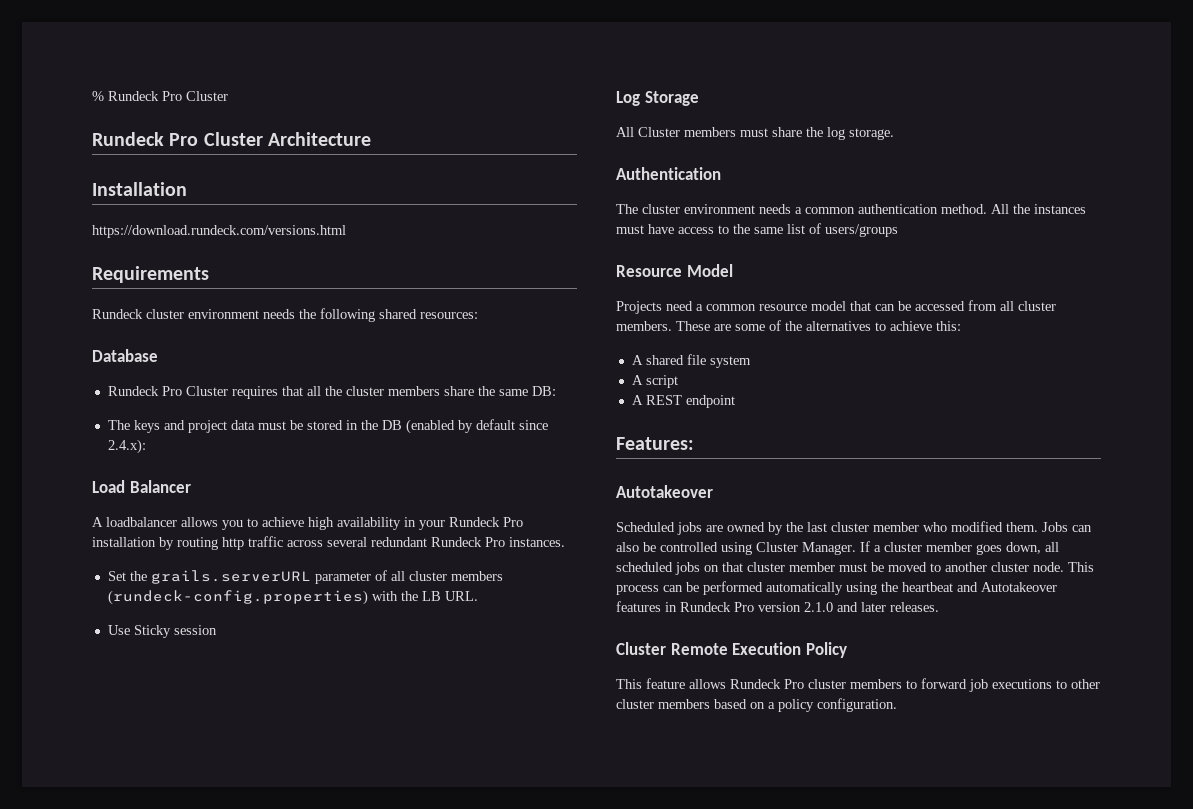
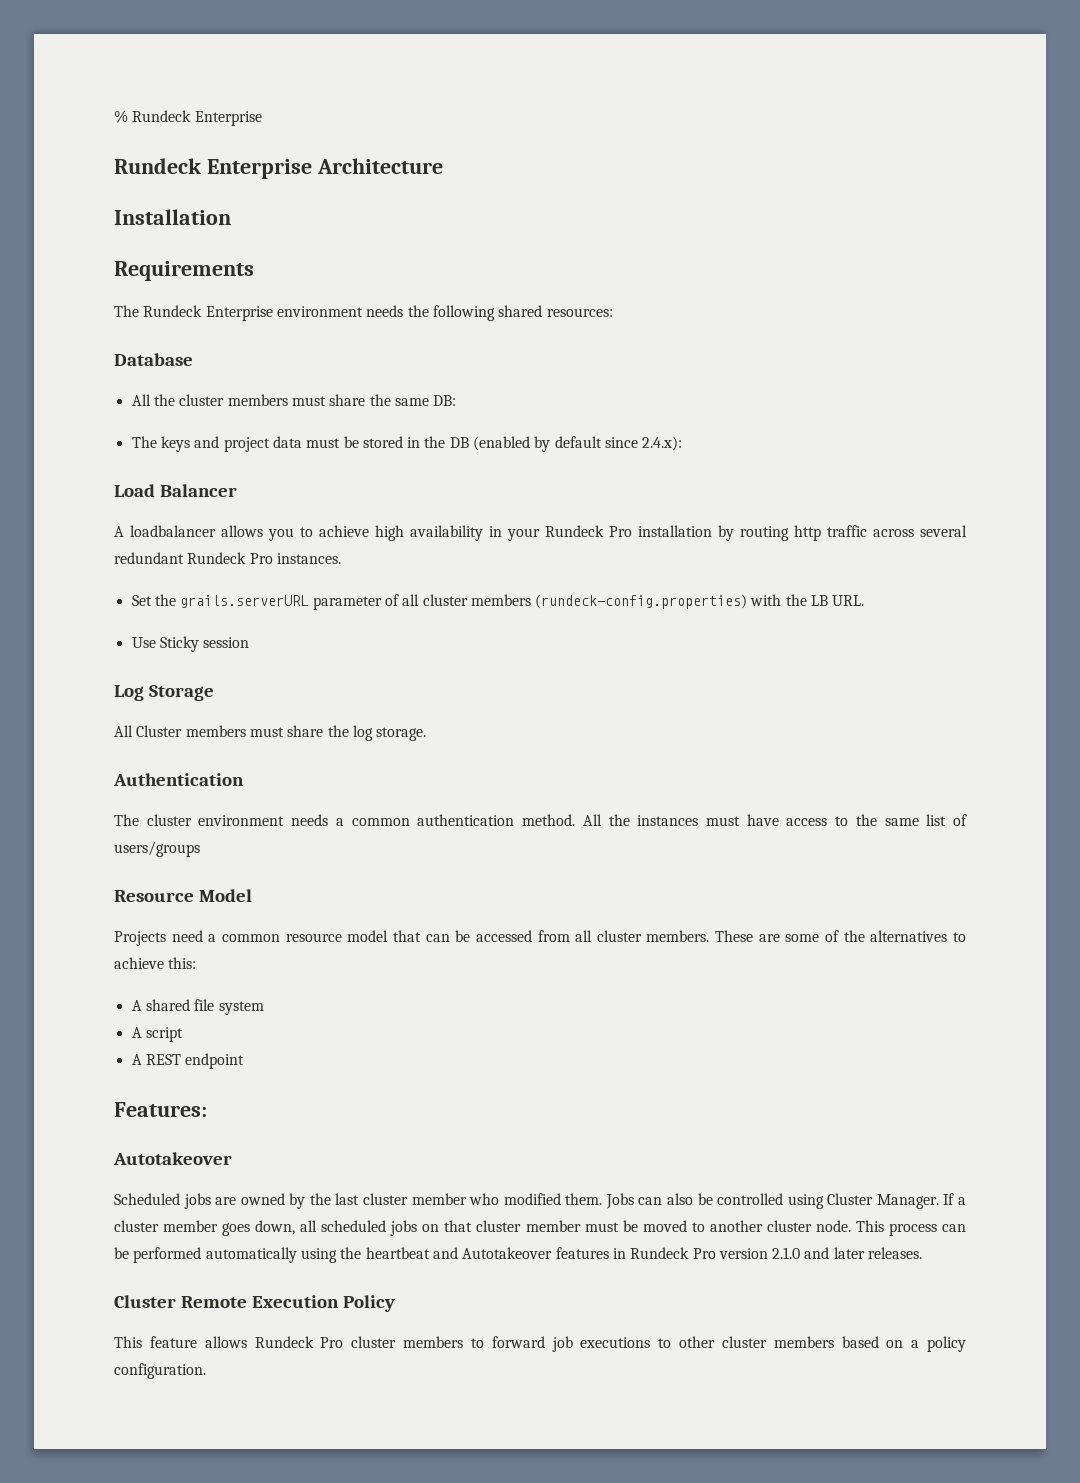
[162,91,228,101] [92,132,263,146] Pro Cluster // Rundeck Pro Cluster -> [194,111,262,126] [114,158,312,179] Enterprise // Rundeck Enterprise
[92,225,346,238] // https://download.rundeck.com/versions.html -> (231, 217) none
[92,309,184,319] Rundeck cluster -> [114,305,273,321] The Rundeck Enterprise
[107,386,321,399] Rundeck Pro Cluster requires that all -> [131,394,151,406] All
(440, 391) none -> [291,396,326,406] must

